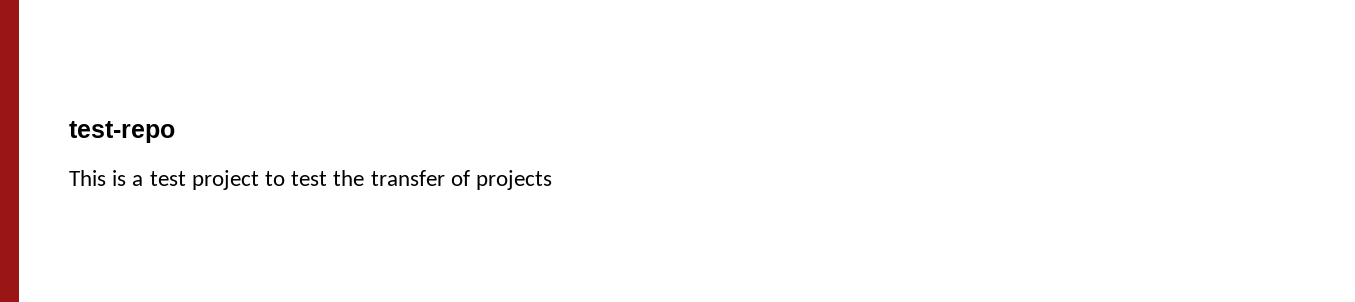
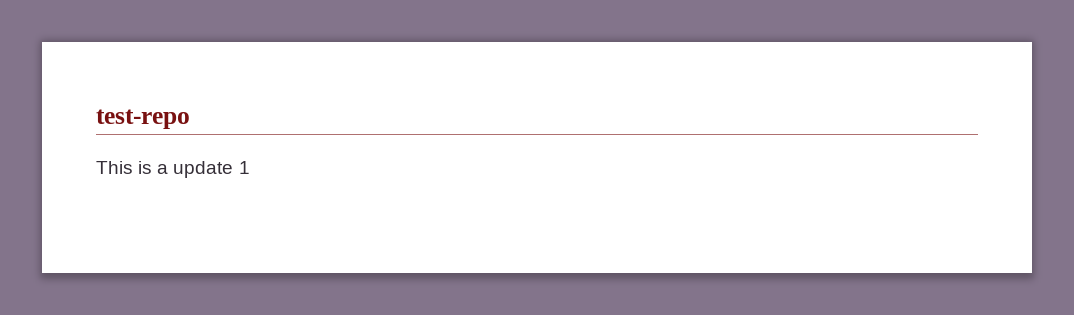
[149,170,553,190] test project to test the transfer of projects -> [173,161,250,178] update 1

